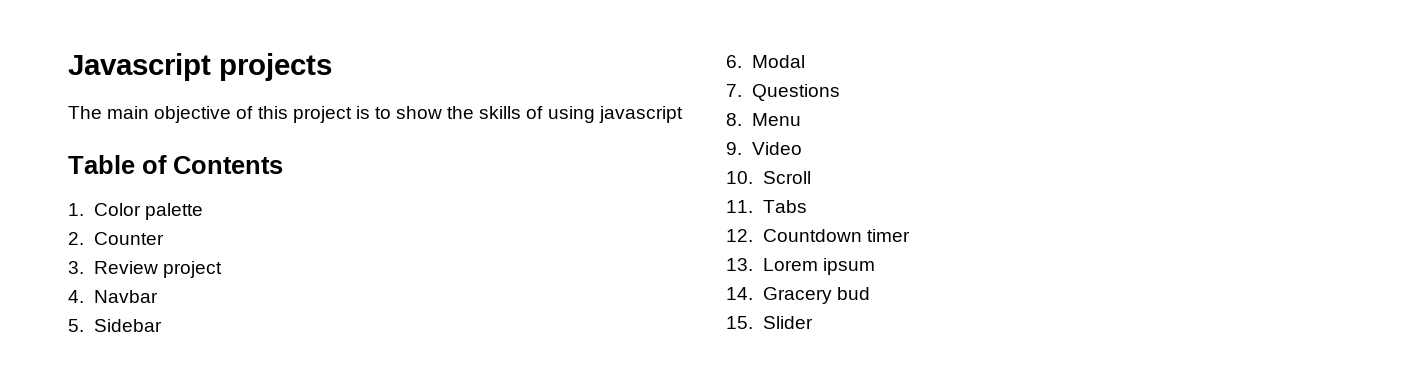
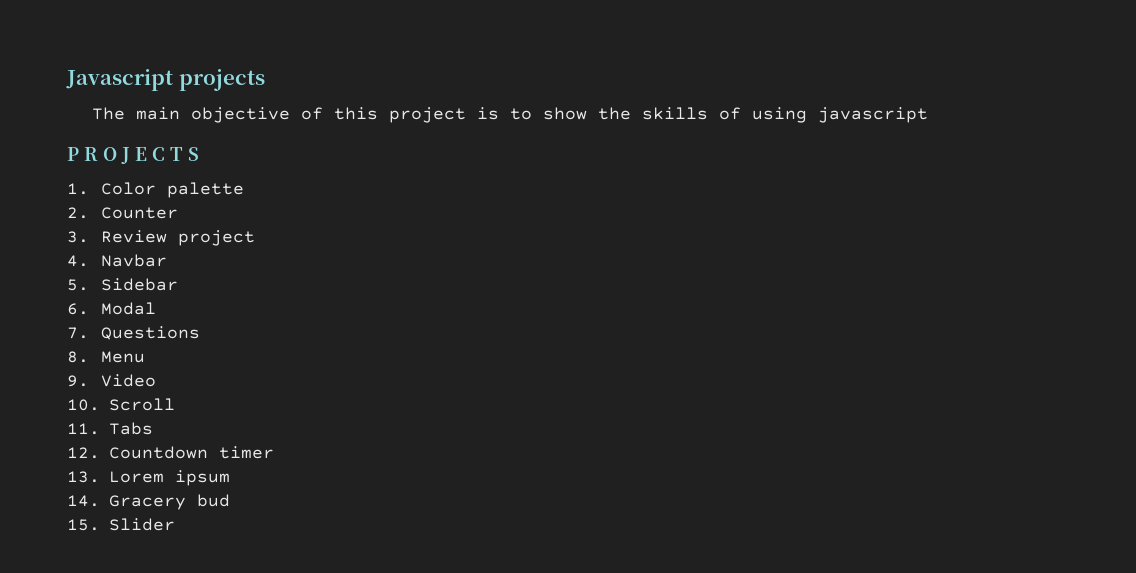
[68,155,283,174] Table of Contents -> [67,147,199,164] P R O J E C T S

